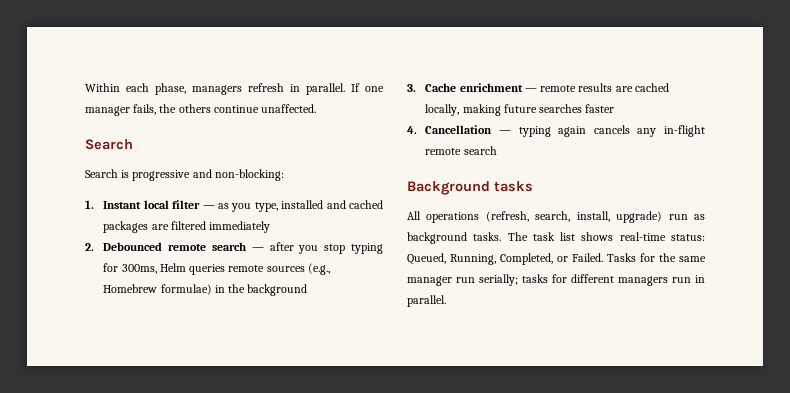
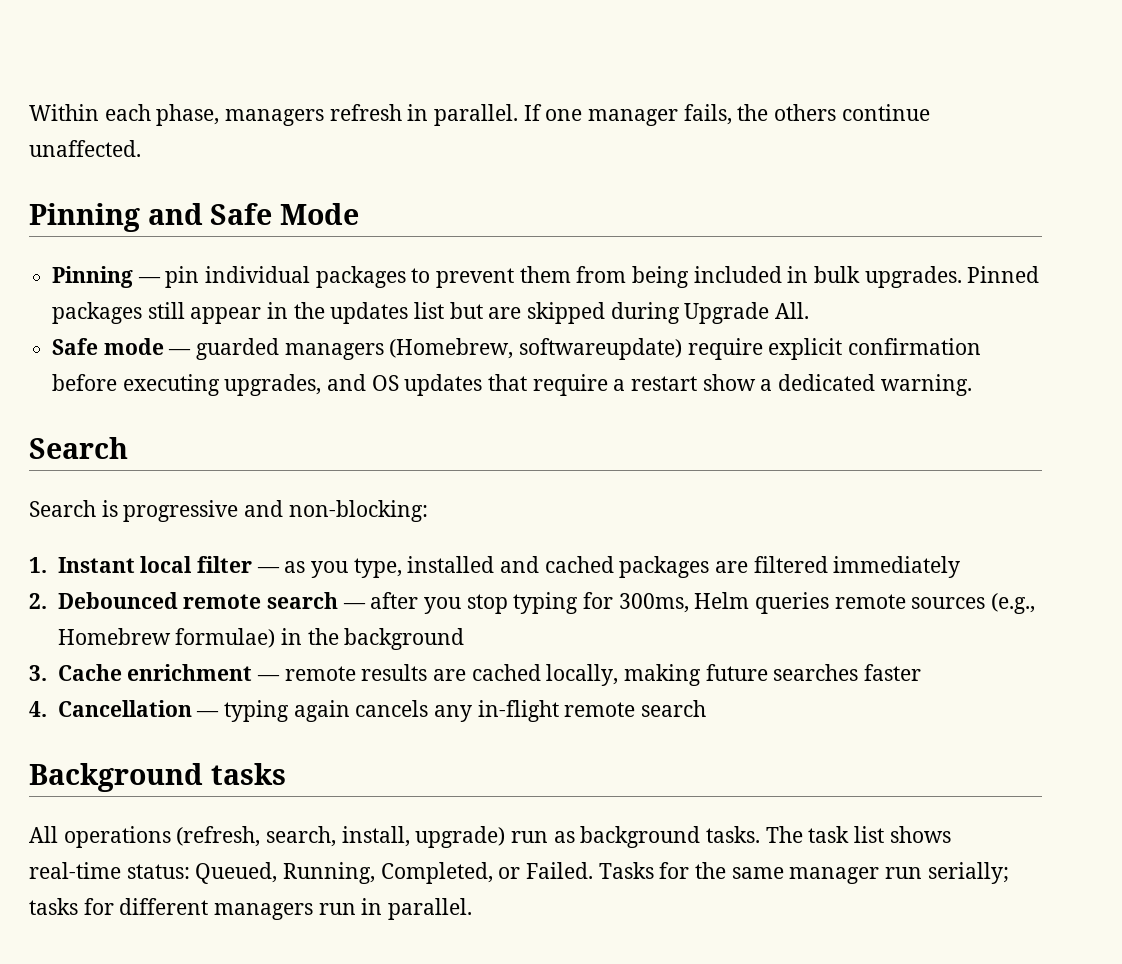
(317, 108) none -> [29,203,360,232] [52,266,1040,288] [52,302,810,324] [52,338,982,360] [52,374,972,396] // Pinning and Safe Mode // Pinning — pin individual packages to prevent them from being included in bulk upgrades. Pinned packages still appear in the updates list but are skipped during Upgrade All. // Safe mode — guarded managers (Homebrew, softwareupdate) require explicit confirmation before executing upgrades, and OS updates that require a restart show a dedicated warning.

